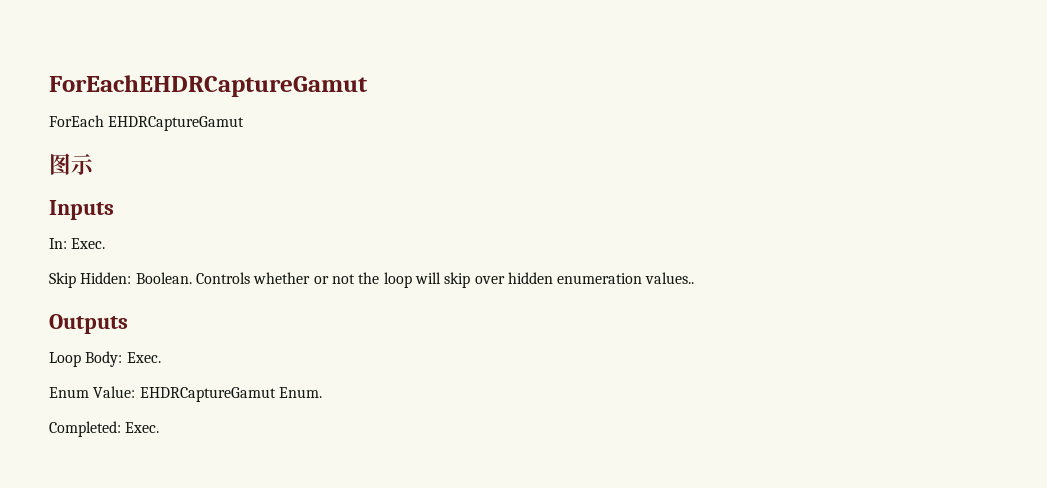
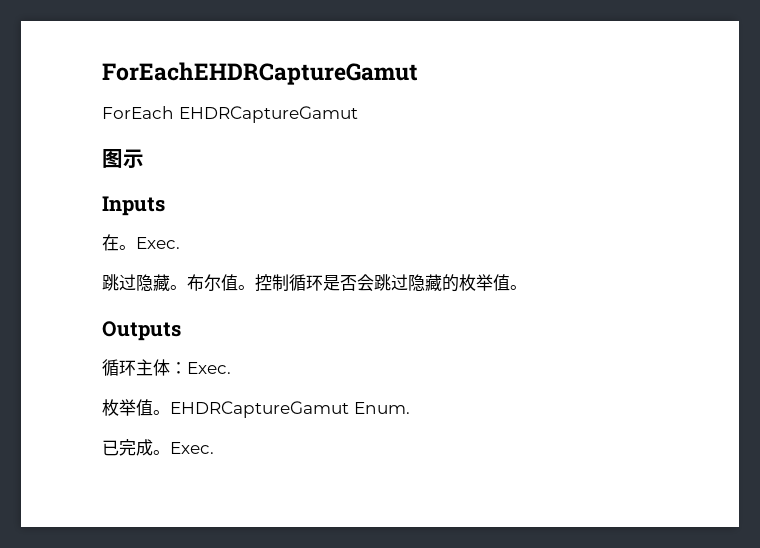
[49,238,106,249] [49,272,695,288] In: Exec. // Skip Hidden: Boolean. Controls whether or not the loop will skip over hidden enumeration values.. -> [102,234,180,251] [102,274,527,292] 在。Exec. // 跳过隐藏。布尔值。控制循环是否会跳过隐藏的枚举值。
[49,351,161,367] [49,386,136,398] Loop Body: Exec. // Enum Value: -> [102,359,231,376] [102,399,170,416] 循环主体：Exec. // 枚举值。
[49,421,121,437] Completed: -> [102,439,170,456] 已完成。

